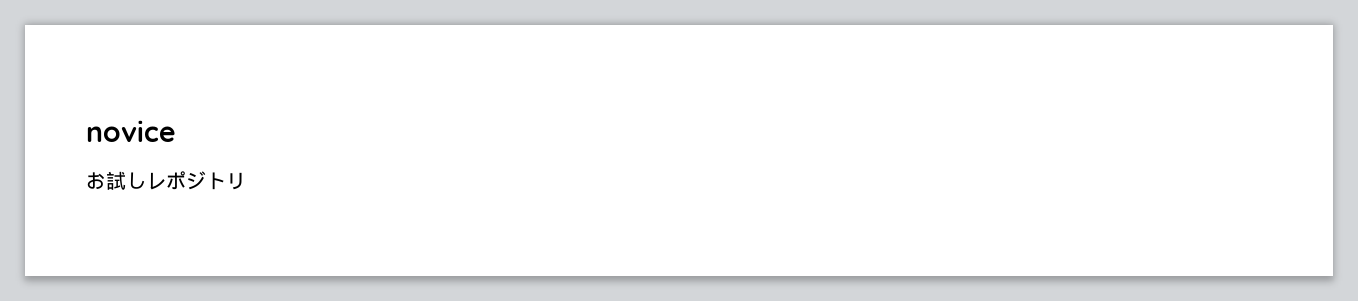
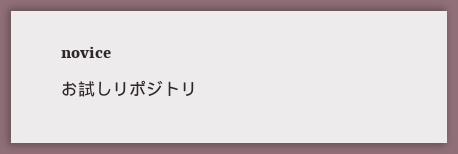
[146,172,166,190] レ -> [112,82,129,97] リ

